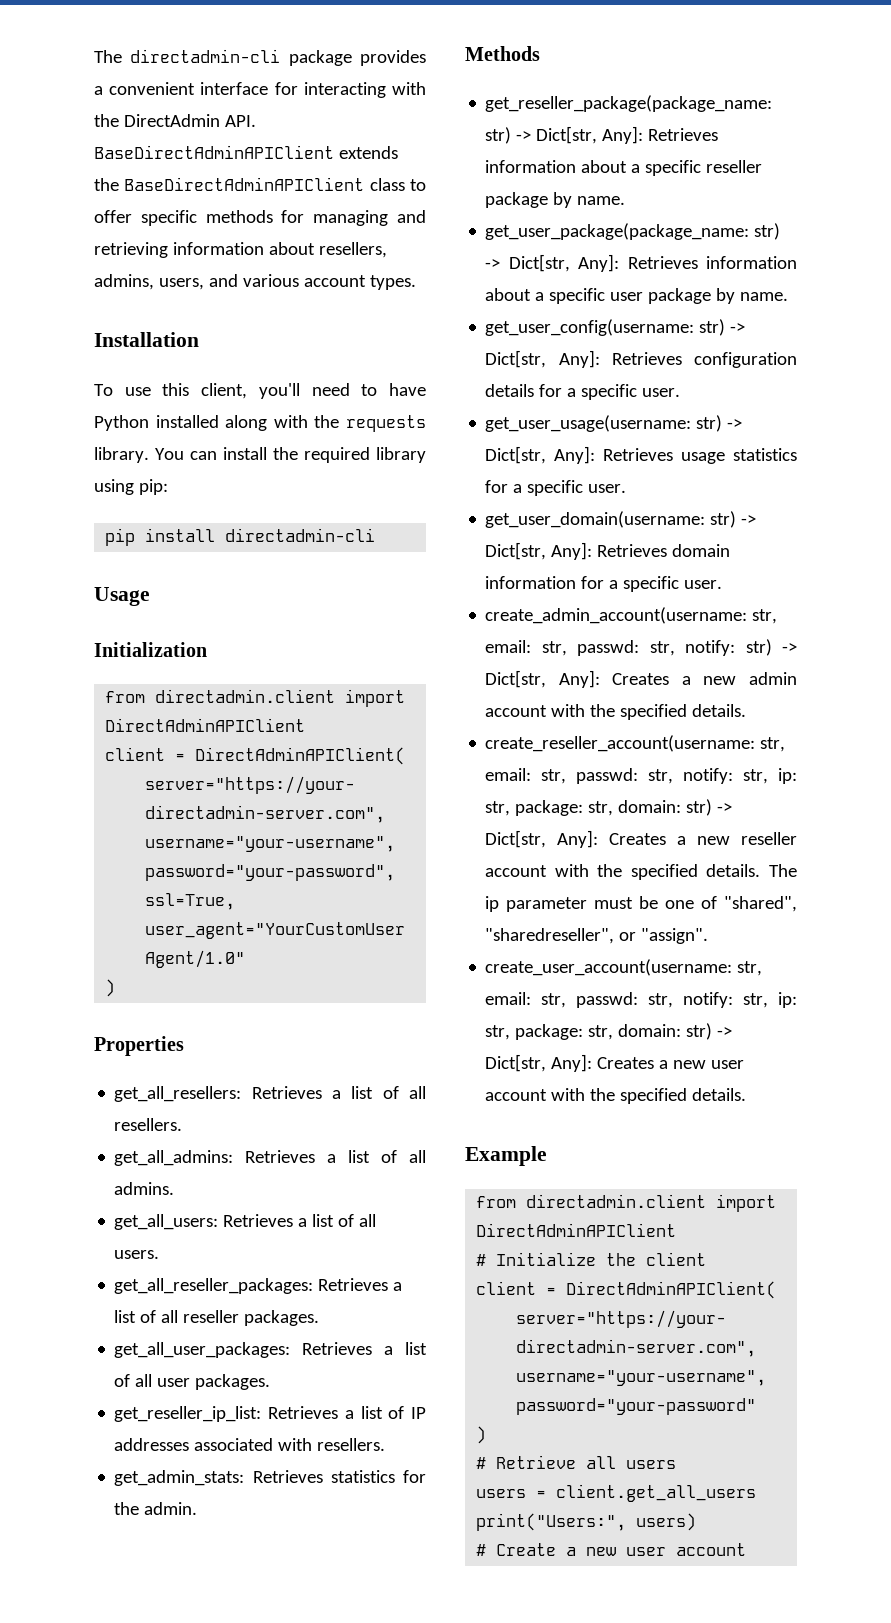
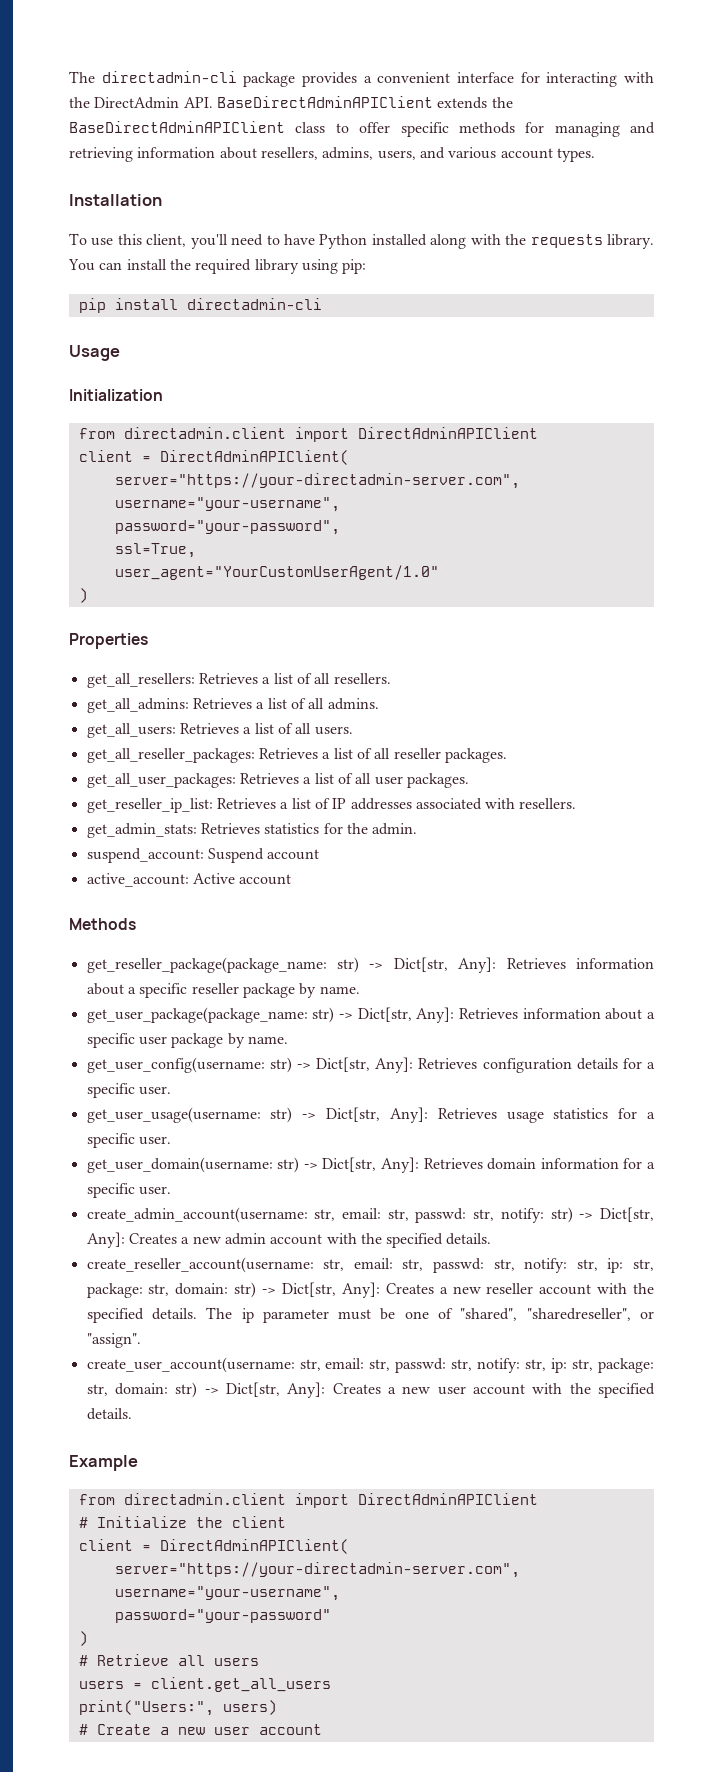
(198, 1508) none -> [86,848,320,863] [86,873,292,887] // suspend_account: Suspend account // active_account: Active account

